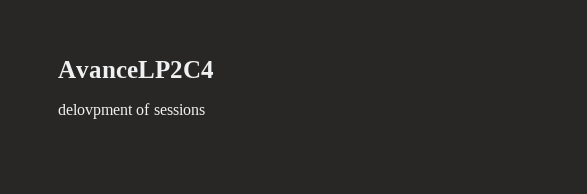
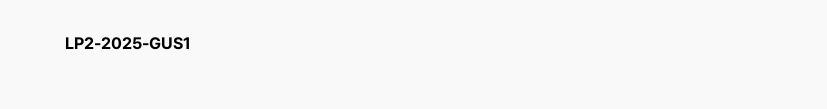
[58,61,214,78] [58,103,205,119] AvanceLP2C4 // delovpment of sessions -> [65,37,191,50] LP2-2025-GUS1

